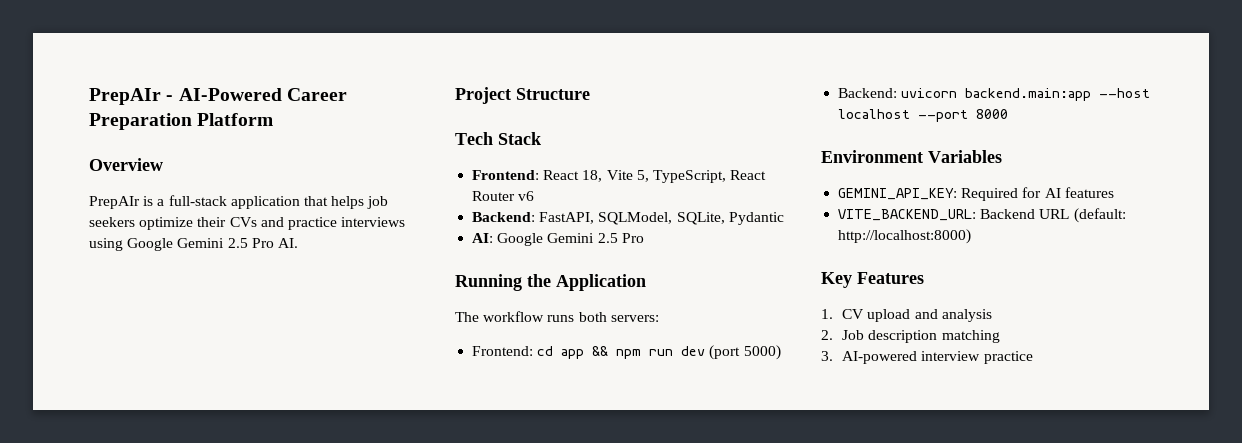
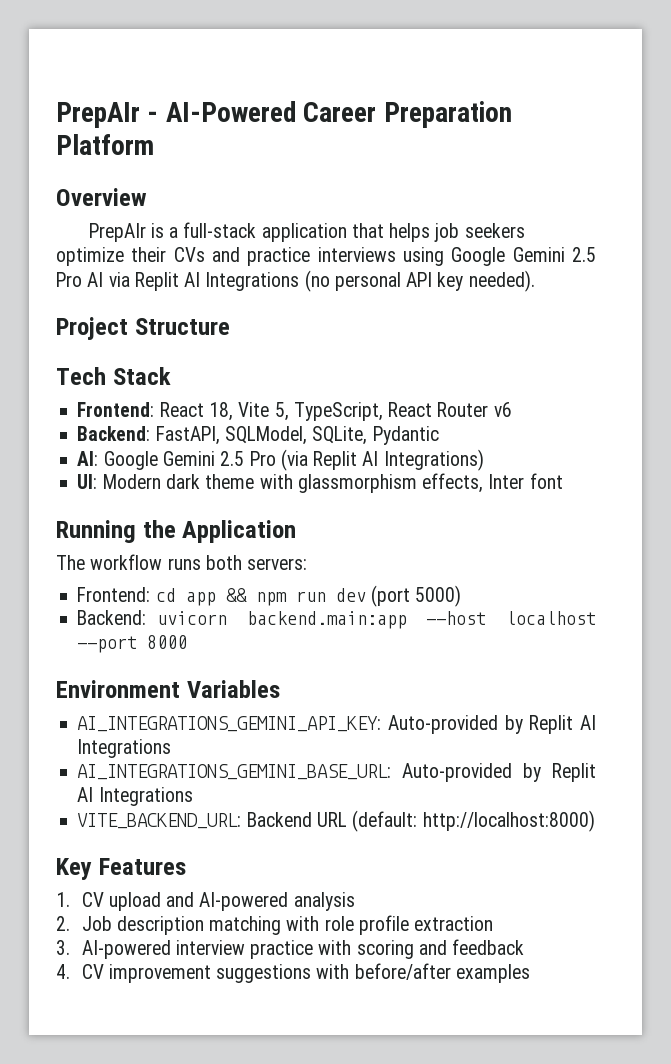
[277,238,298,248] AI. -> [87,270,535,292] AI via Replit AI Integrations (no personal API key needed).
(644, 238) none -> [280,449,484,471] [77,473,563,493] (via Replit AI Integrations) // UI: Modern dark theme with glassmorphism effects, Inter font
[838,187,1114,201] GEMINI_API_KEY: Required for AI features -> [77,715,596,734] [77,739,172,758] [77,763,596,782] [77,787,193,806] AI_INTEGRATIONS_GEMINI_API_KEY: Auto-provided by Replit AI Integrations // AI_INTEGRATIONS_GEMINI_BASE_URL: Auto-provided by Replit AI Integrations
(938, 314) none -> [199,892,289,911] AI-powered
(1000, 336) none -> [286,915,494,935] with role profile extraction
(1033, 357) none -> [318,939,525,959] [56,963,530,983] with scoring and feedback // 4. CV improvement suggestions with before/after examples

